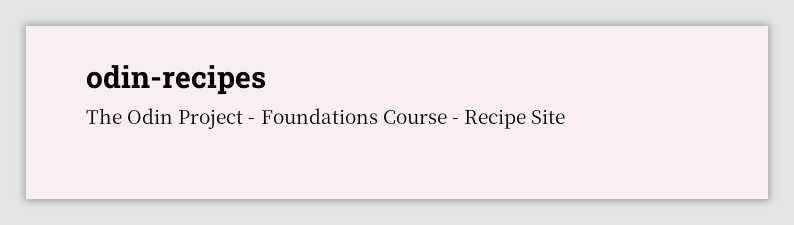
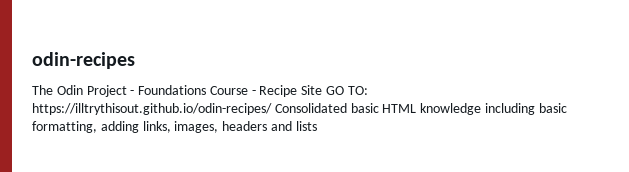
(566, 116) none -> [326,86,368,95] [32,103,567,115] [32,121,317,133] GO TO: https://illtrythisout.github.io/odin-recipes/ Consolidated basic HTML knowledge including basic formatting, adding links, images, headers and lists

